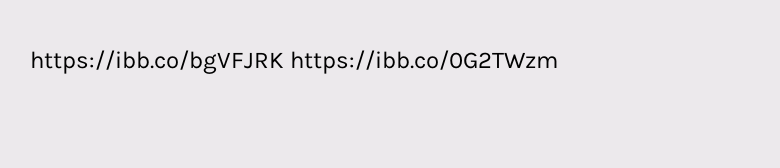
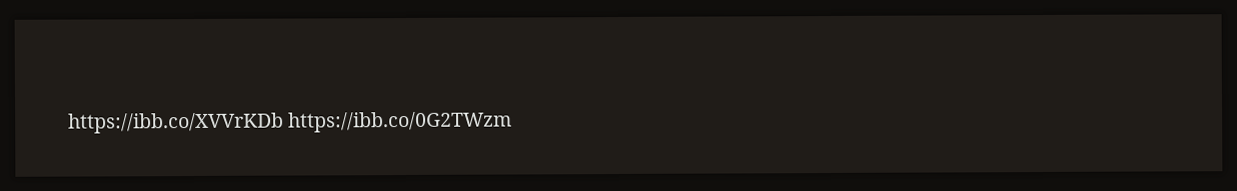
[30,50,284,74] https://ibb.co/bgVFJRK -> [68,112,284,134] https://ibb.co/XVVrKDb

